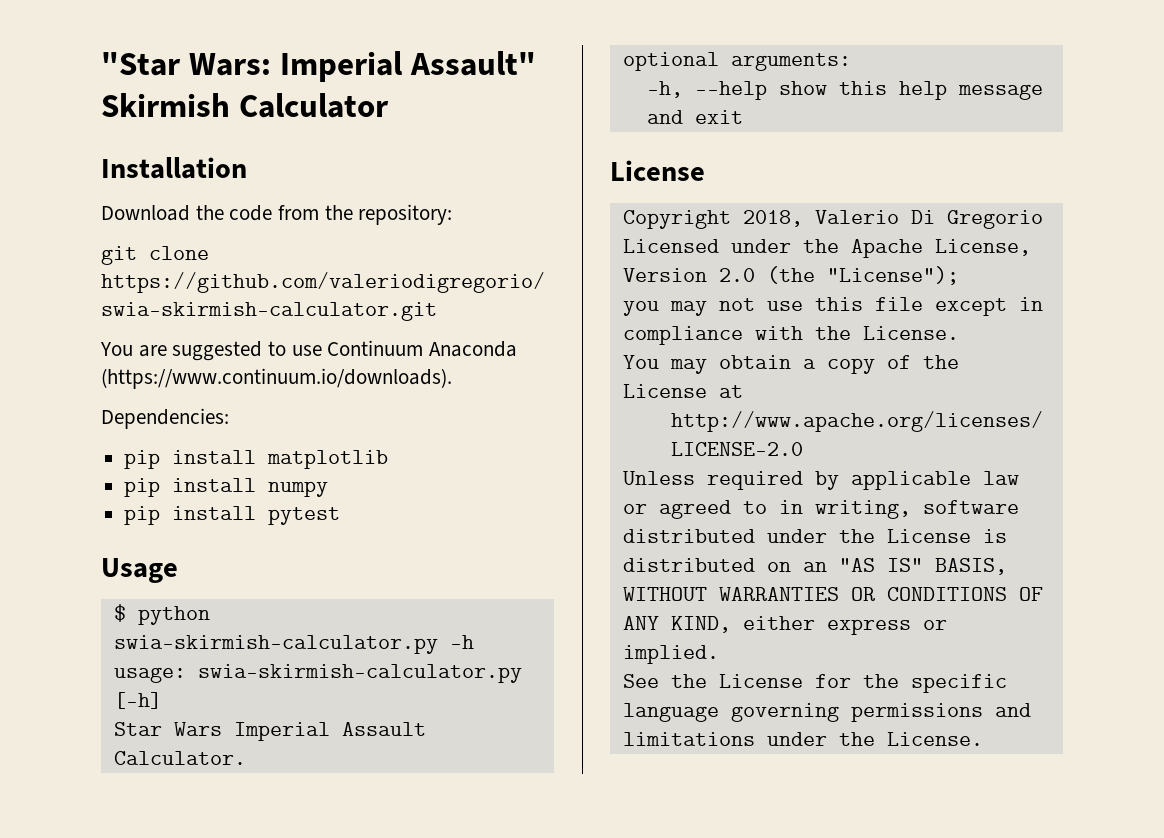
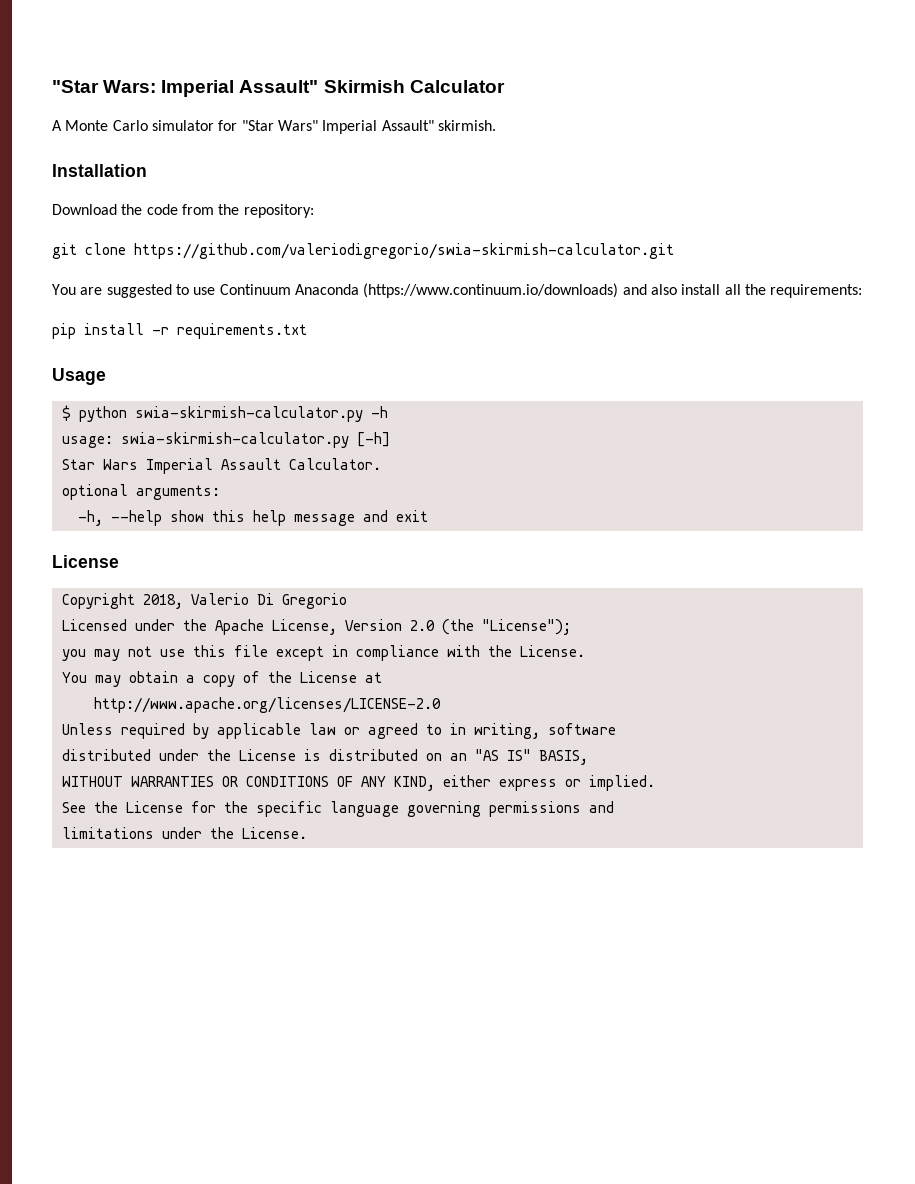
(389, 105) none -> [52,120,496,134] // A Monte Carlo simulator for "Star Wars" Imperial Assault" skirmish.
[101,368,452,389] [101,408,229,429] [124,450,389,469] [124,478,329,497] [124,506,341,525] (https://www.continuum.io/downloads). // Dependencies: // pip install matplotlib // pip install numpy // pip install pytest -> [363,283,863,298] [52,323,307,339] (https://www.continuum.io/downloads) and also install all the requirements: // pip install -r requirements.txt

